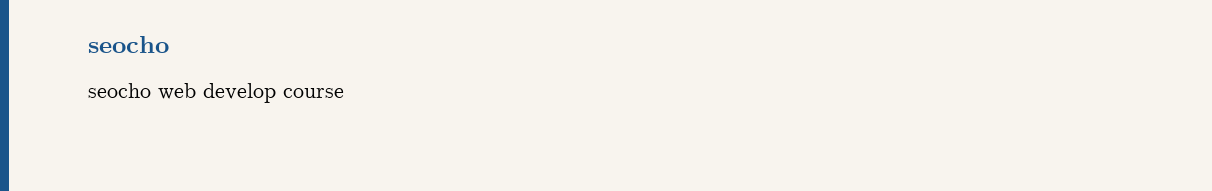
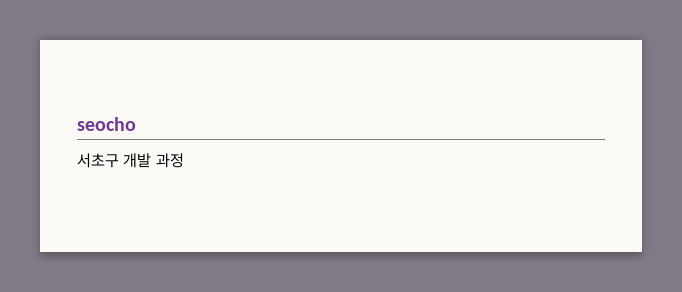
[88,83,344,103] seocho web develop course -> [77,153,184,168] 서초구 개발 과정

